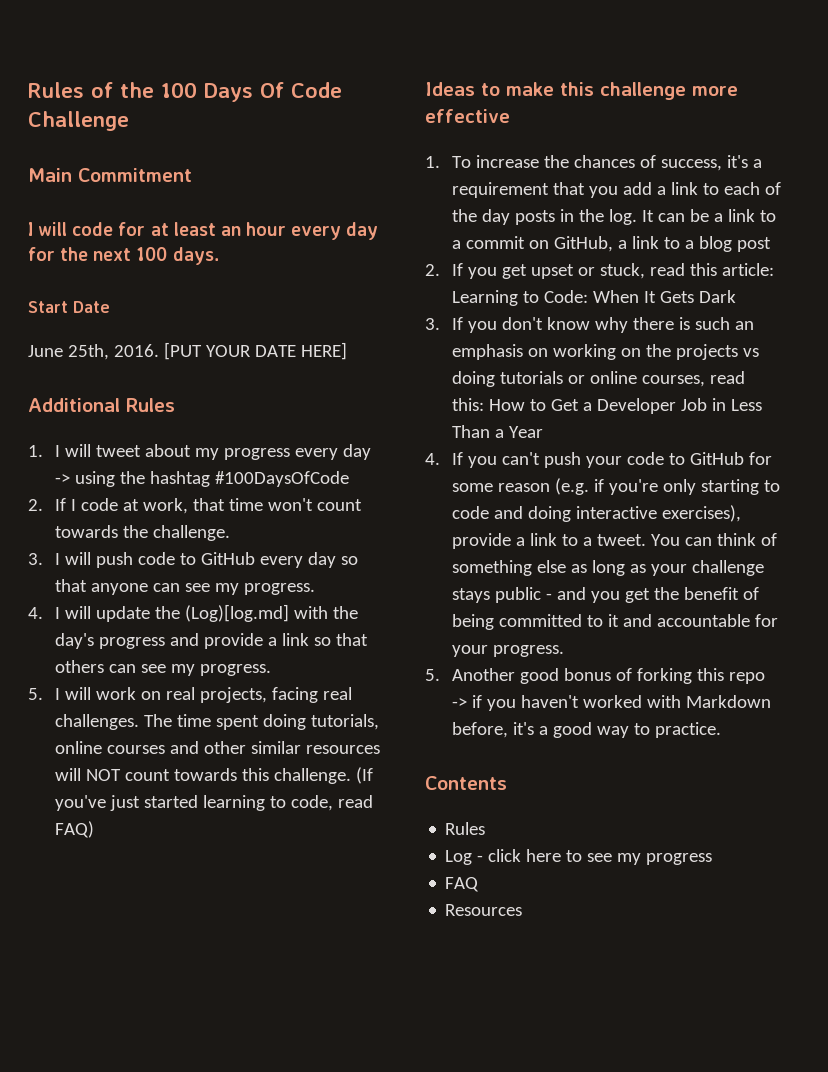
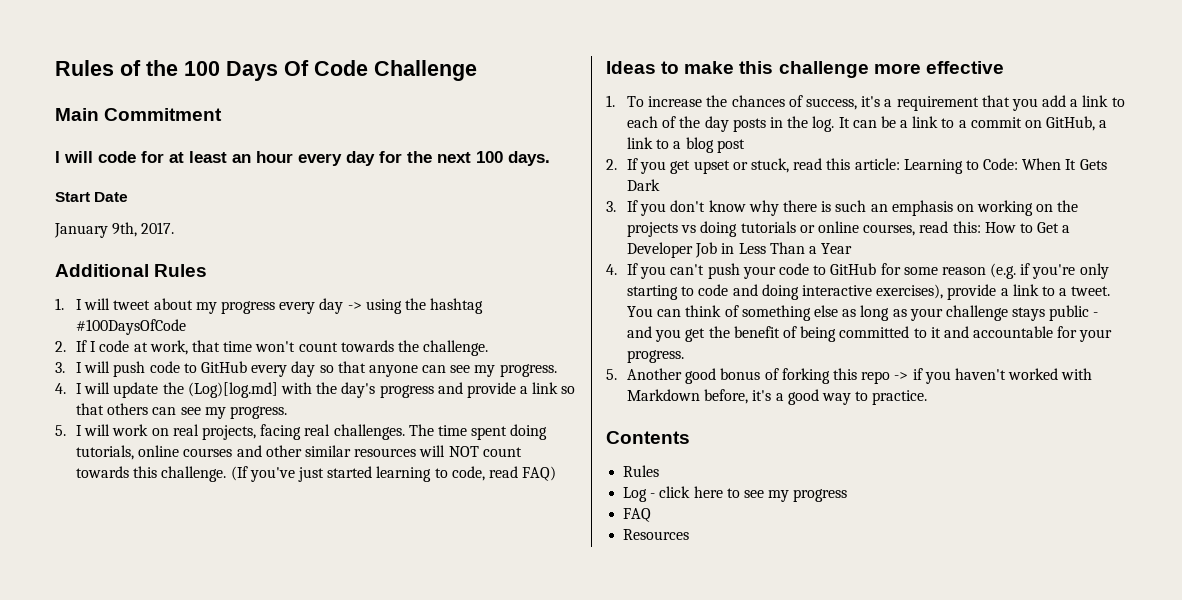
[28,342,347,360] June 25th, 2016. [PUT YOUR DATE HERE] -> [54,222,175,238] January 9th, 2017.

